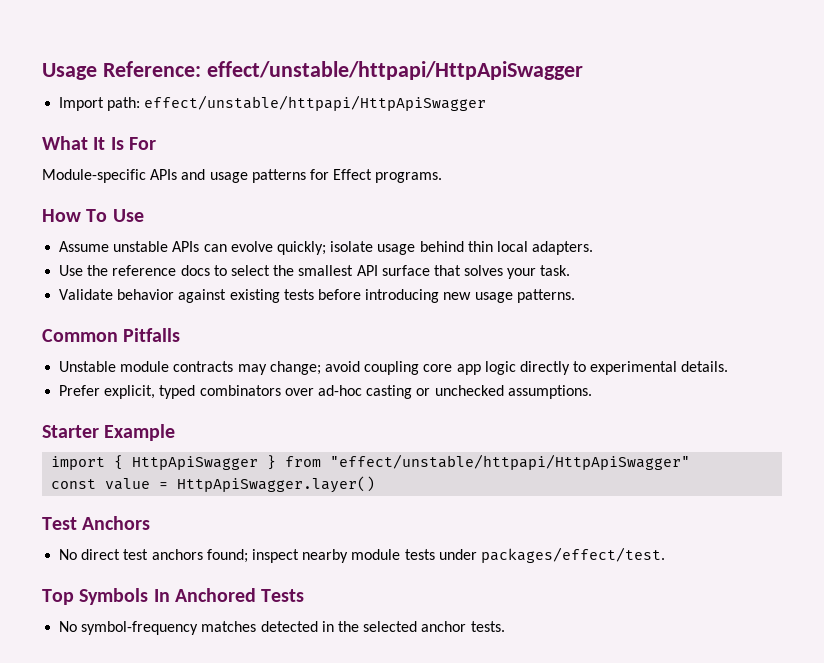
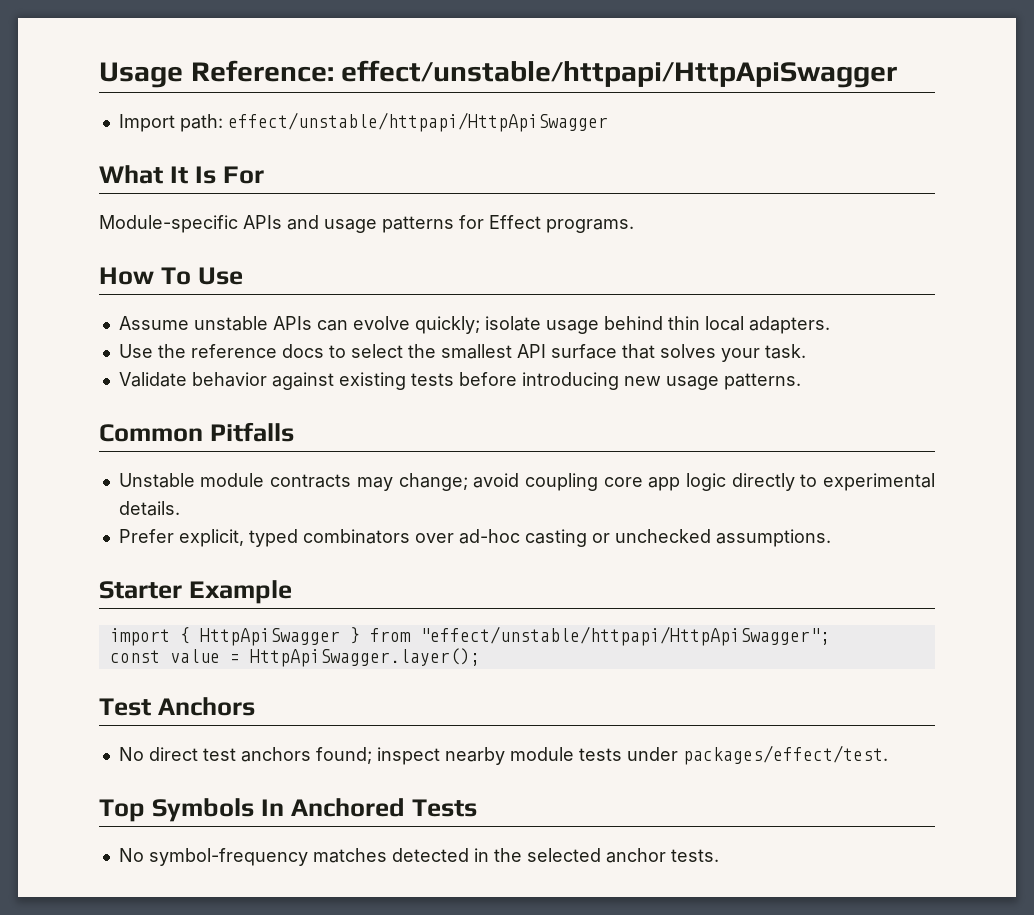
[330,454,691,470] "effect/unstable/httpapi/HttpApiSwagger" -> [419,626,830,646] "effect/unstable/httpapi/HttpApiSwagger";
[177,476,376,493] HttpApiSwagger.layer() -> [249,648,480,667] HttpApiSwagger.layer();

